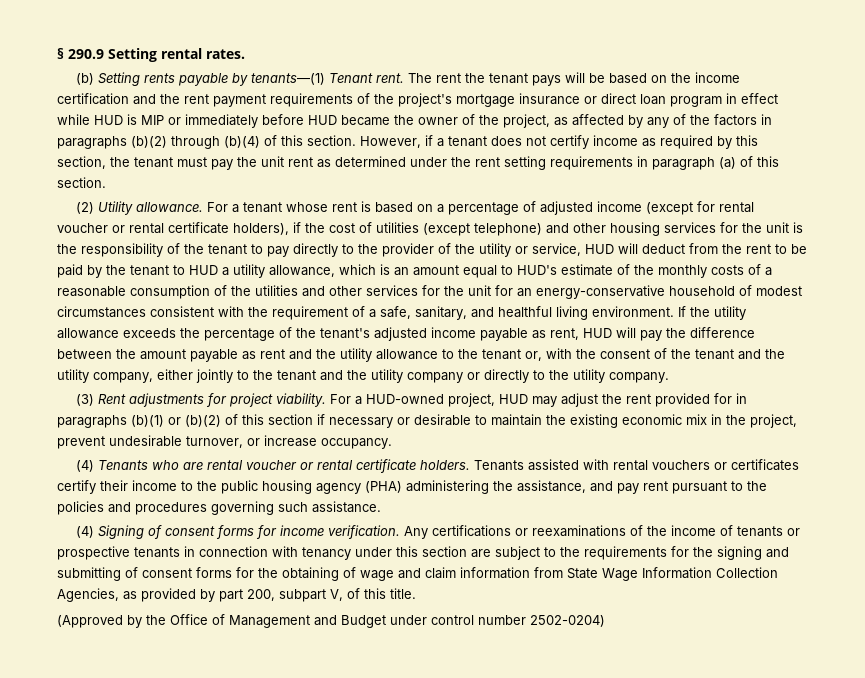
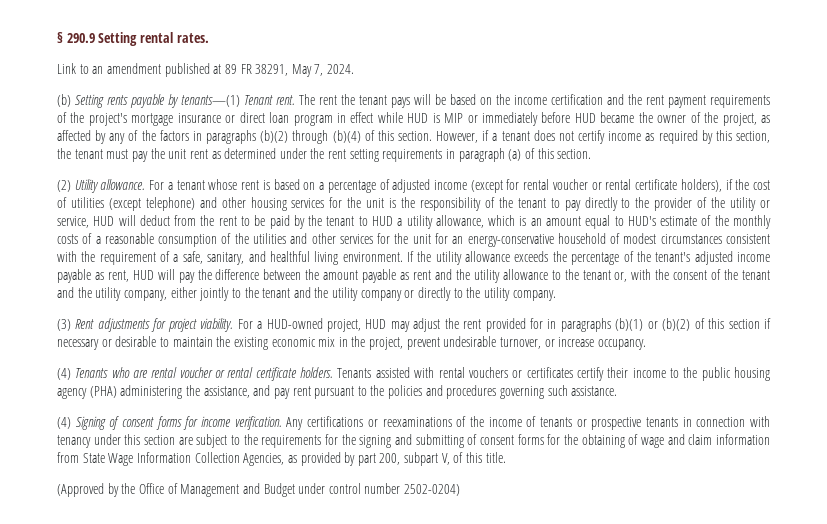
(245, 54) none -> [57,63,355,77] // Link to an amendment published at 89 FR 38291, May 7, 2024.

